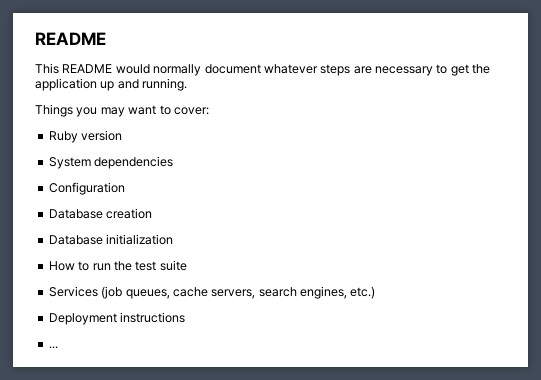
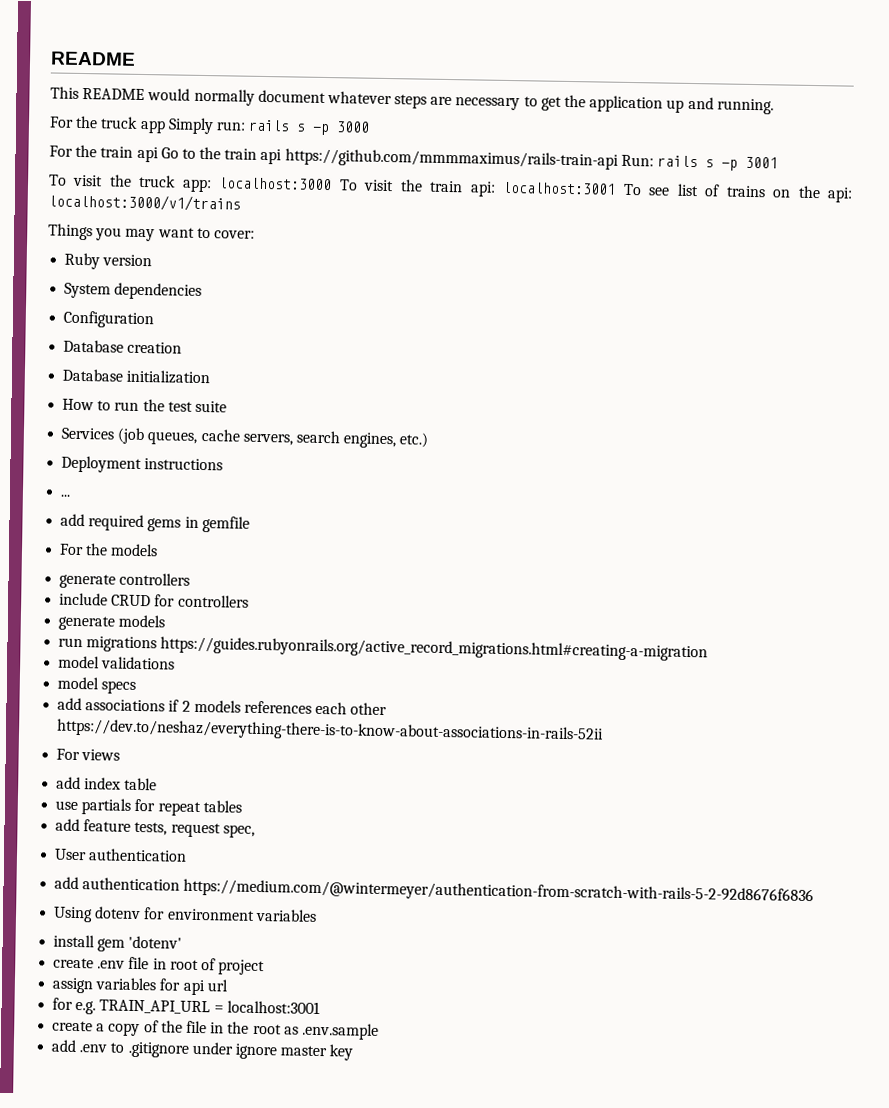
(188, 84) none -> [49,115,371,136] [49,144,779,171] [48,174,854,203] [48,193,241,212] // For the truck app Simply run: rails s -p 3000 // For the train api Go to the train api https://github.com/mmmmaximus/rails-train-api Run: rails s -p 3001 // To visit the truck app: localhost:3000 To visit the train api: localhost:3001 To see list of trains on the api: localhost:3000/v1/trains
(58, 347) none -> [60,513,250,533] [59,543,159,557] [59,572,191,589] [59,592,249,608] [58,614,166,631] [58,636,709,662] [58,655,176,670] [57,676,137,694] [57,697,388,716] [56,718,605,744] [56,748,121,761] [56,776,158,791] [55,798,242,817] [55,818,255,838] [54,848,188,862] [54,876,815,906] [53,906,317,923] [53,934,183,952] [53,956,266,976] [52,977,228,996] [52,997,320,1015] [52,1020,379,1040] [51,1039,354,1061] // add required gems in gemfile // For the models // generate controllers // include CRUD for controllers // generate models // run migrations https://guides.rubyonrails.org/active_record_migrations.html#creating-a-migration // model validations // model specs // add associations if 2 models references each other https://dev.to/neshaz/everything-there-is-to-know-about-associations-in-rails-52ii // For views // add index table // use partials for repeat tables // add feature tests, request spec, // User authentication // add authentication https://medium.com/@wintermeyer/authentication-from-scratch-with-rails-5-2-92d8676f6836 // Using dotenv for environment variables // install gem 'dotenv' // create .env file in root of project // assign variables for api url // for e.g. TRAIN_API_URL = localhost:3001 // create a copy of the file in the root as .env.sample // add .env to .gitignore under ignore master key

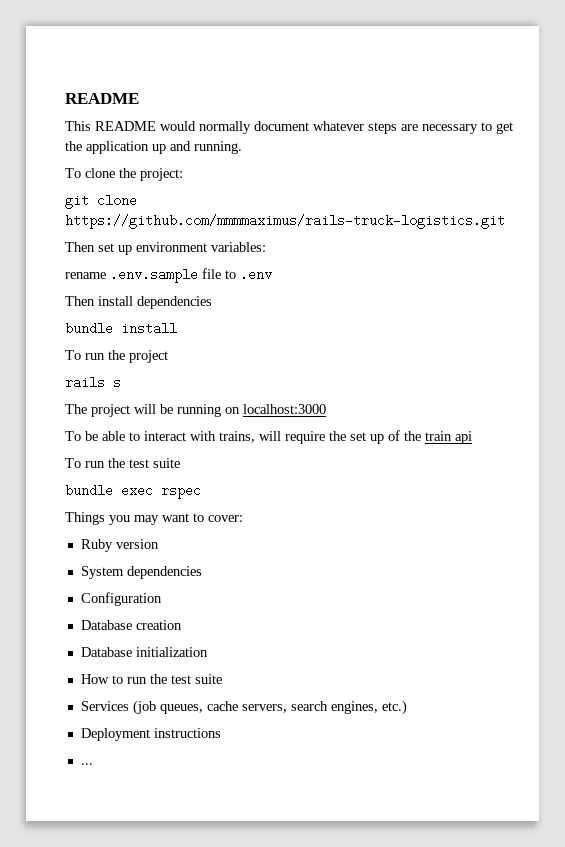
[49,115,371,136] [49,144,779,171] [48,174,854,203] [48,193,241,212] For the truck app Simply run: rails s -p 3000 // For the train api Go to the train api https://github.com/mmmmaximus/rails-train-api Run: rails s -p 3001 // To visit the truck app: localhost:3000 To visit the train api: localhost:3001 To see list of trains on the api: localhost:3000/v1/trains -> [65,168,183,181] [65,194,137,209] [65,214,505,229] [65,242,266,255] [65,268,272,283] [65,296,212,309] [65,322,177,335] [65,350,168,363] [65,376,121,389] [65,404,326,417] [65,430,472,444] [65,458,180,468] [65,484,201,499] To clone the project: // git clone https://github.com/mmmmaximus/rails-truck-logistics.git // Then set up environment variables: // rename .env.sample file to .env // Then install dependencies // bundle install // To run the project // rails s // The project will be running on localhost:3000 // To be able to interact with trains, will require the set up of the train api // To run the test suite // bundle exec rspec
[60,513,250,533] [59,543,159,557] [59,572,191,589] [59,592,249,608] [58,614,166,631] [58,636,709,662] [58,655,176,670] [57,676,137,694] [57,697,388,716] [56,718,605,744] [56,748,121,761] [56,776,158,791] [55,798,242,817] [55,818,255,838] [54,848,188,862] [54,876,815,906] [53,906,317,923] [53,934,183,952] [53,956,266,976] [52,977,228,996] [52,997,320,1015] [52,1020,379,1040] [51,1039,354,1061] // add required gems in gemfile // For the models // generate controllers // include CRUD for controllers // generate models // run migrations https://guides.rubyonrails.org/active_record_migrations.html#creating-a-migration // model validations // model specs // add associations if 2 models references each other https://dev.to/neshaz/everything-there-is-to-know-about-associations-in-rails-52ii // For views // add index table // use partials for repeat tables // add feature tests, request spec, // User authentication // add authentication https://medium.com/@wintermeyer/authentication-from-scratch-with-rails-5-2-92d8676f6836 // Using dotenv for environment variables // install gem 'dotenv' // create .env file in root of project // assign variables for api url // for e.g. TRAIN_API_URL = localhost:3001 // create a copy of the file in the root as .env.sample // add .env to .gitignore under ignore master key -> (93, 764) none

